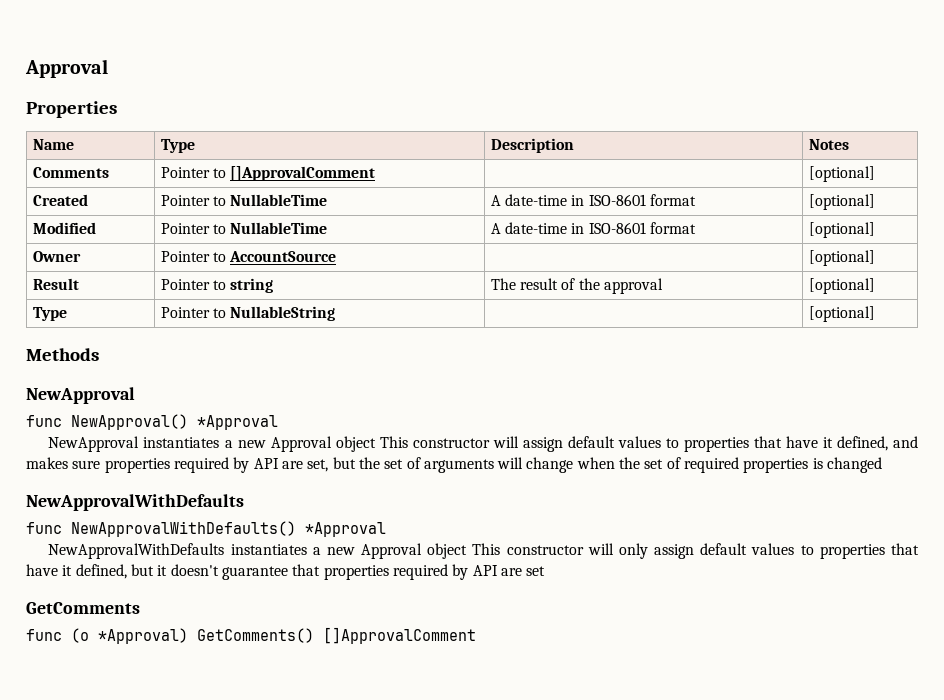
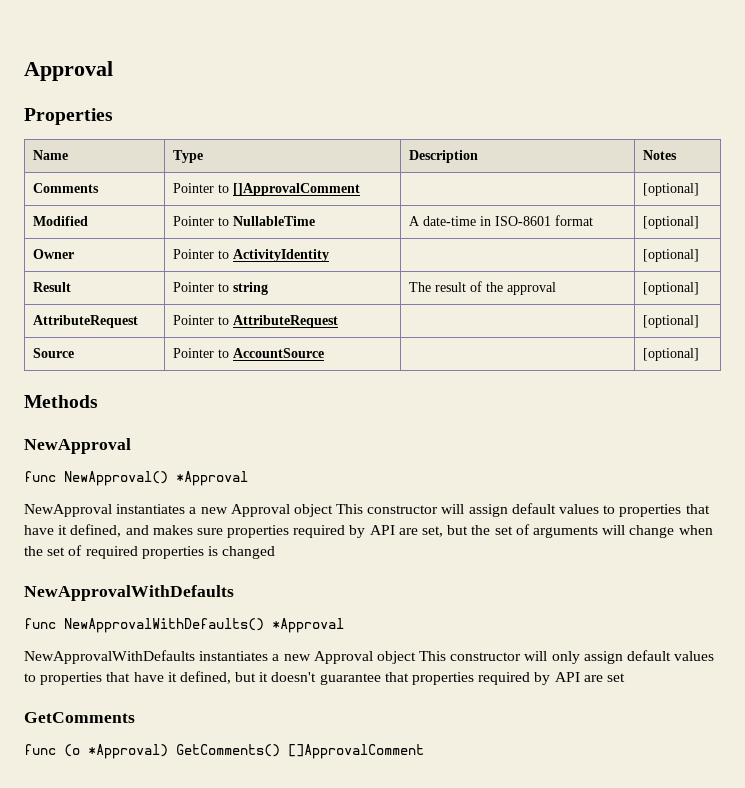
[32,194,88,206] [160,194,328,206] [490,194,696,206] [808,194,875,210] // Created | Pointer to NullableTime | A date-time in ISO-8601 format | [optional] -> (700, 189) none
[229,251,337,262] AccountSource -> [233,249,330,262] ActivityIdentity
[32,307,67,321] [160,306,336,321] Type | Pointer to NullableString -> [33,315,139,328] [173,315,339,328] [643,315,700,328] [33,348,75,358] [173,348,325,358] AttributeRequest | Pointer to AttributeRequest | | [optional] // Source | Pointer to AccountSource

